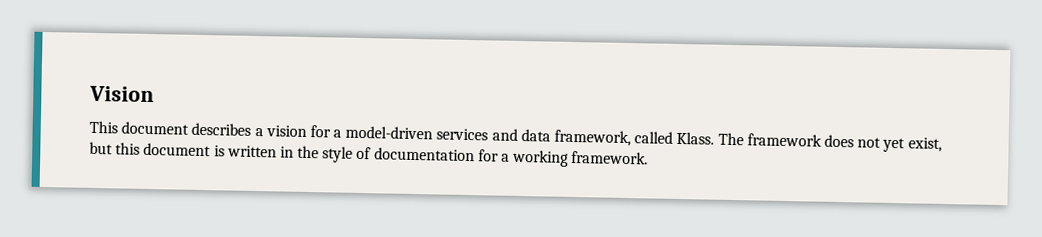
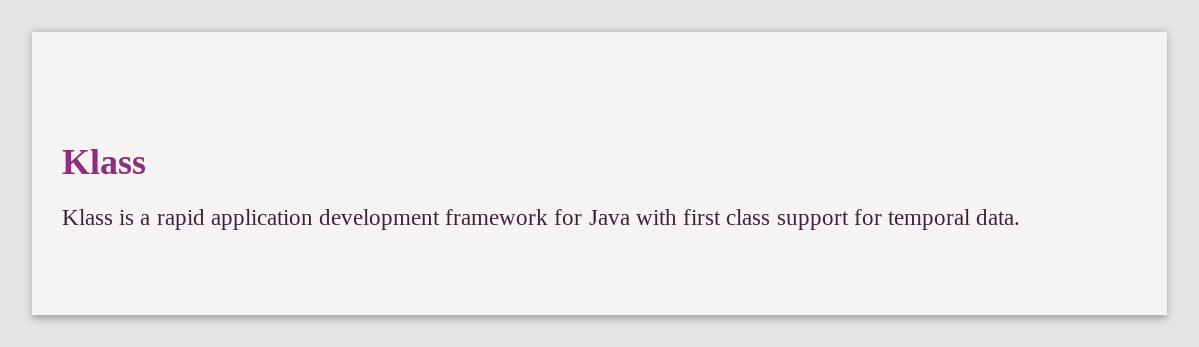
[89,85,154,103] [89,120,942,153] [89,141,649,167] Vision // This document describes a vision for a model-driven services and data framework, called Klass. The framework does not yet exist, but this document is written in the style of documentation for a working framework. -> [62,149,146,174] [62,209,1021,230] Klass // Klass is a rapid application development framework for Java with first class support for temporal data.

